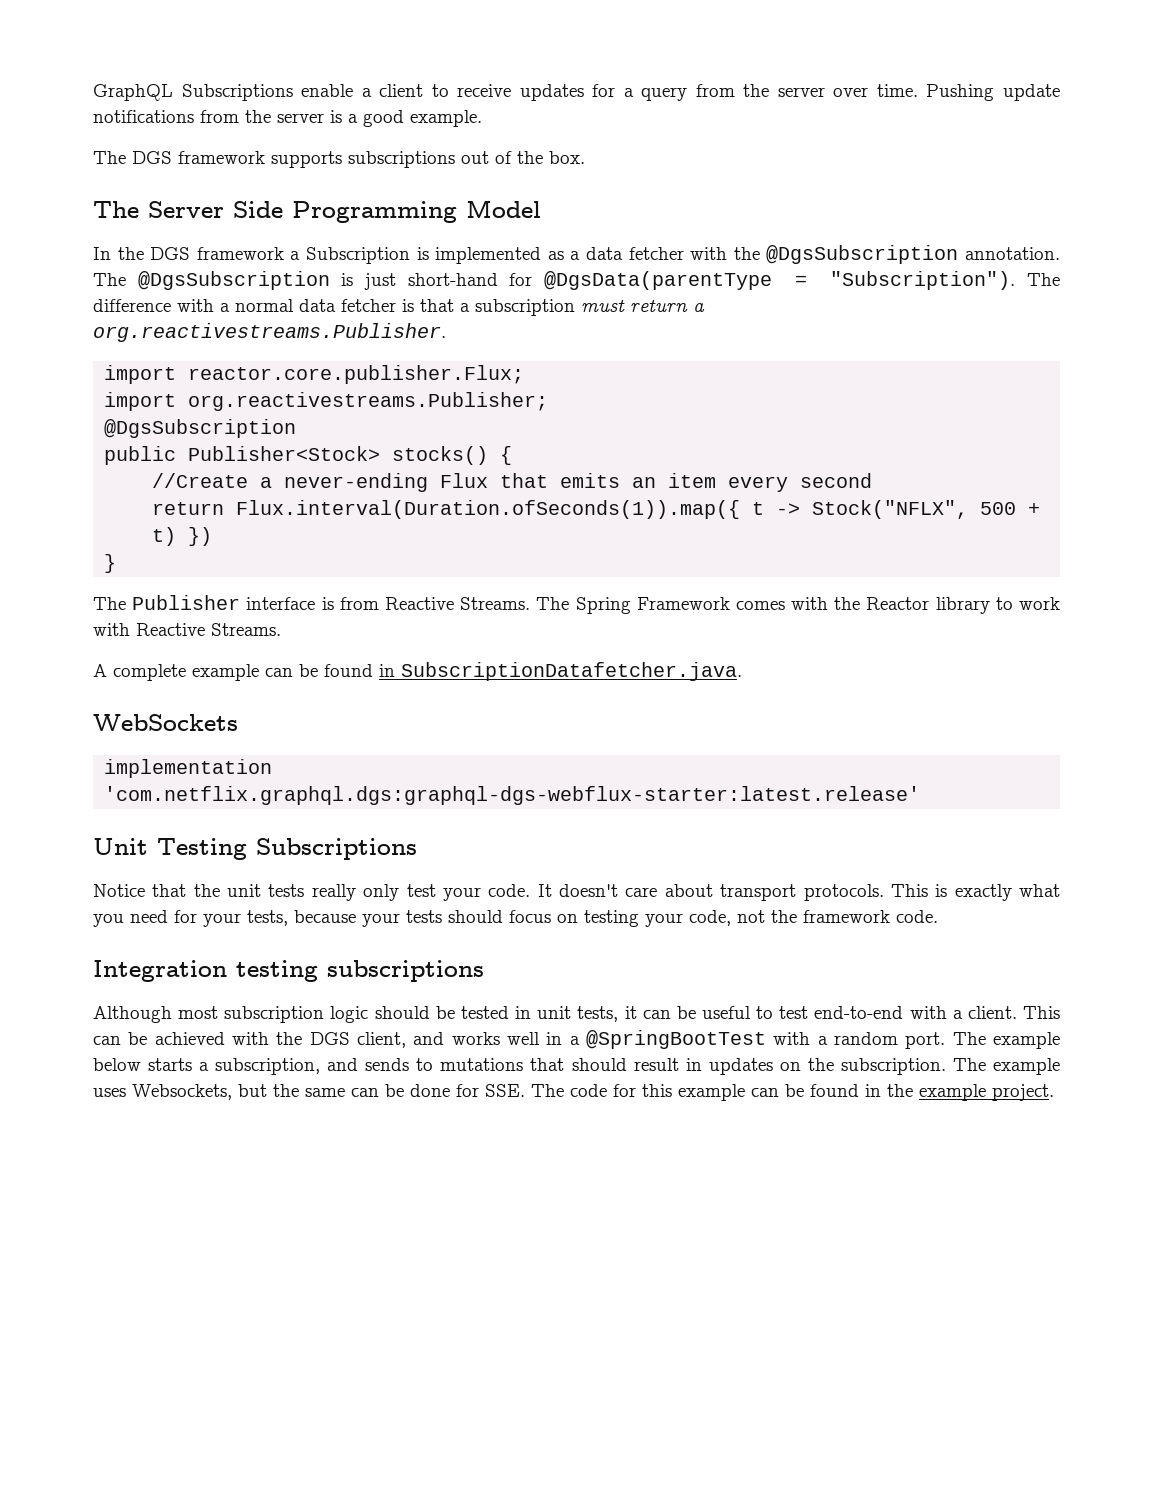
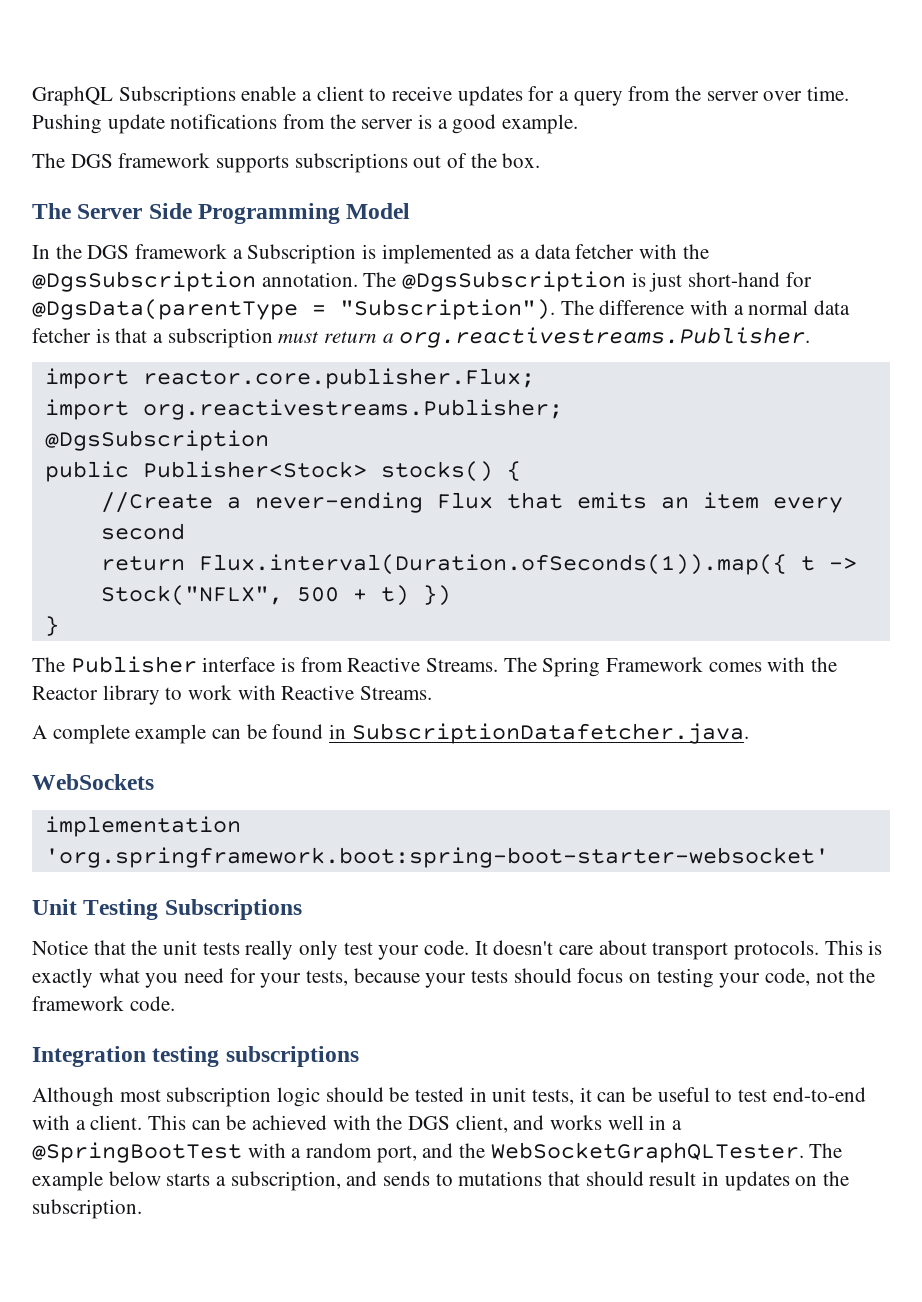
[104,786,921,805] 'com.netflix.graphql.dgs:graphql-dgs-webflux-starter:latest.release' -> [44,847,829,868] 'org.springframework.boot:spring-boot-starter-websocket'
[905,1032,946,1049] port. -> [376,1142,804,1163] port, and the WebSocketGraphQLTester.
[952,1058,1060,1075] [93,1084,1054,1101] The example uses Websockets, but the same can be done for SSE. The code for this example can be found in the example project. -> (142, 1209) none

